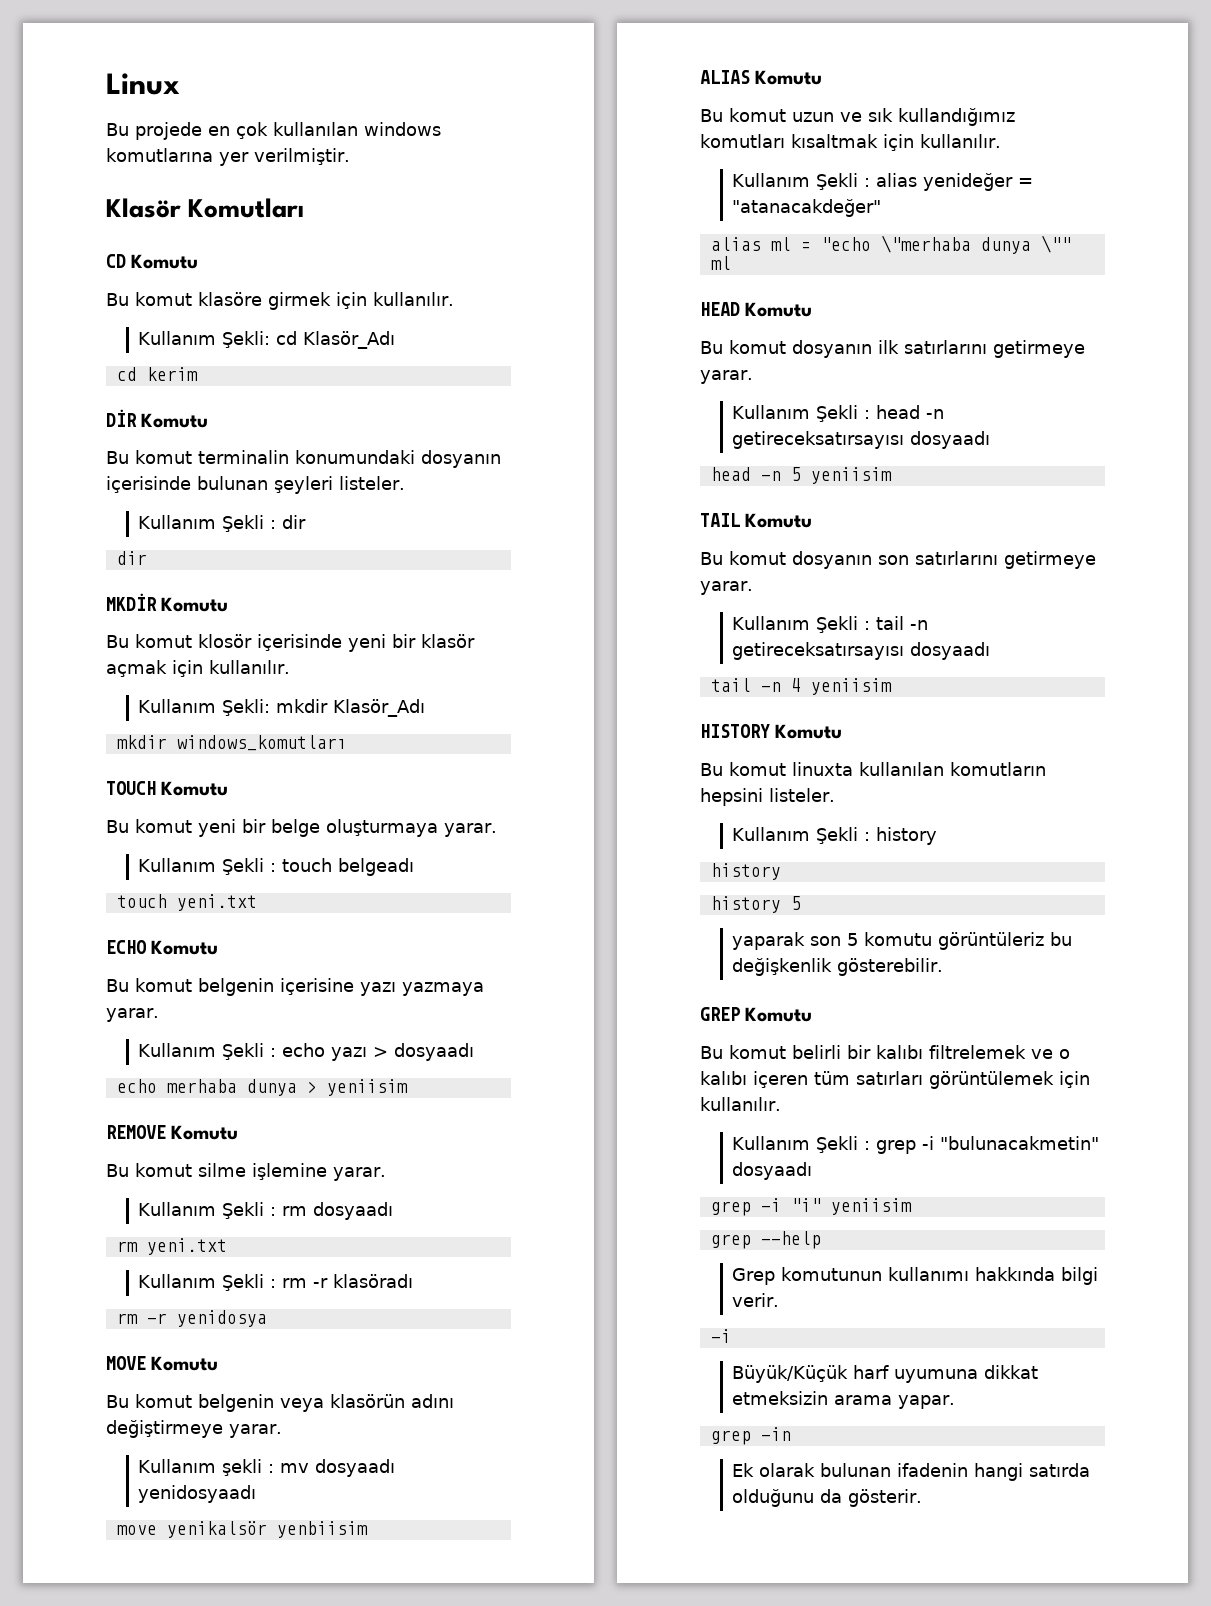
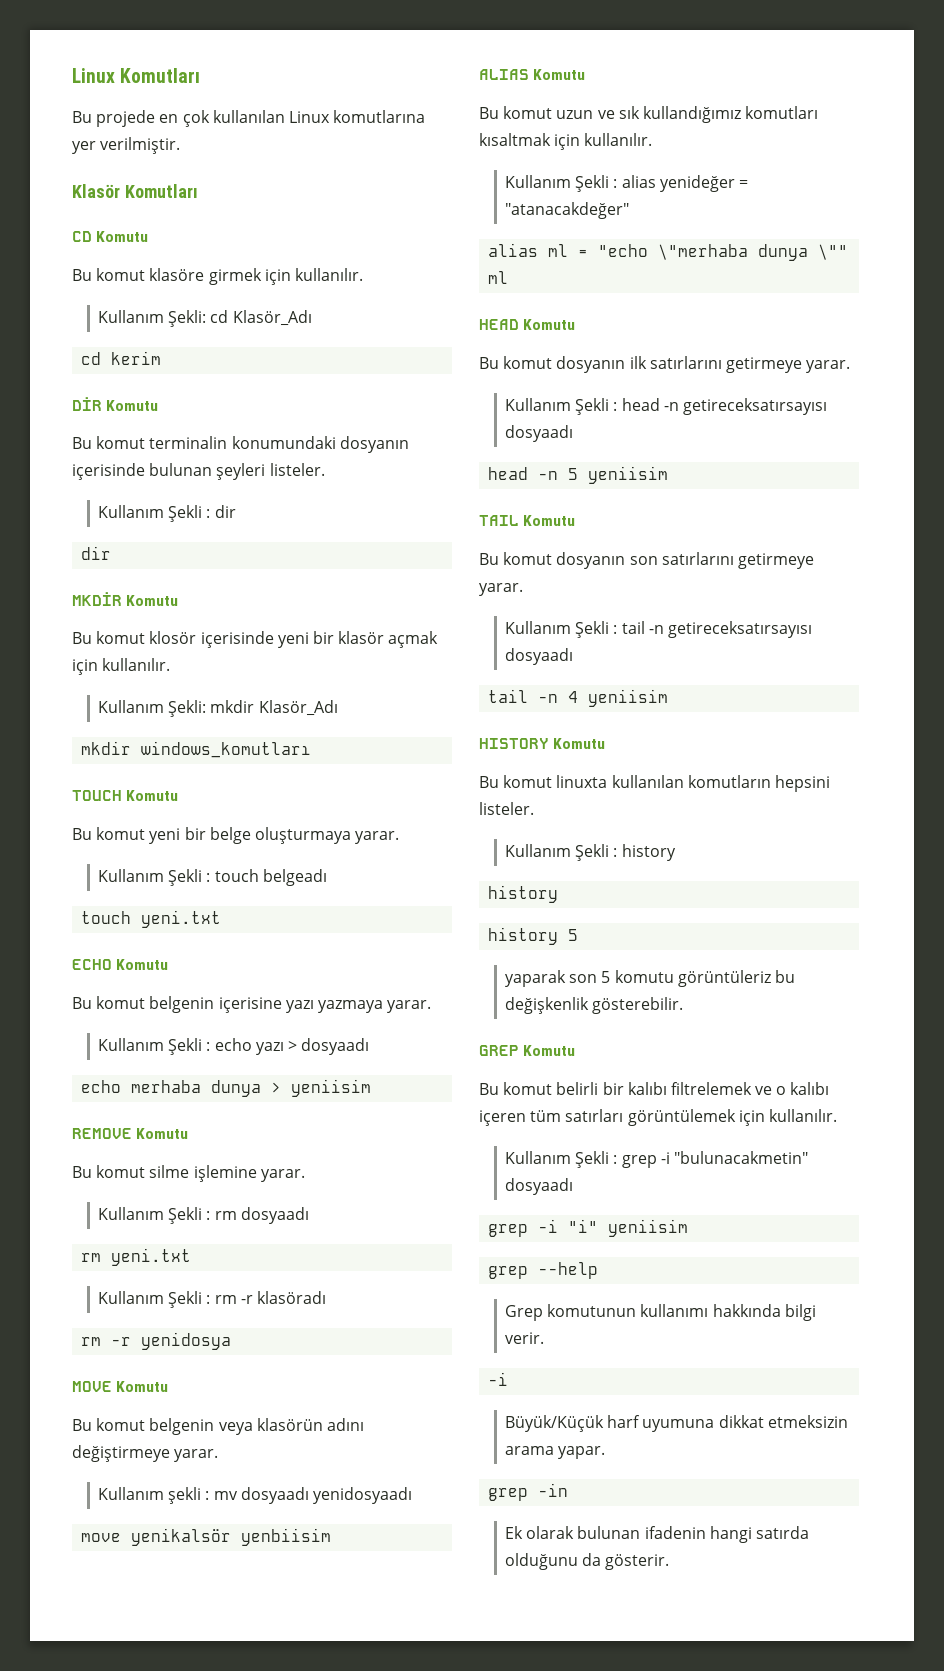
[106,73,180,95] Linux -> [72,68,201,83] Linux Komutları
[364,122,441,136] windows -> [288,111,330,123] Linux

